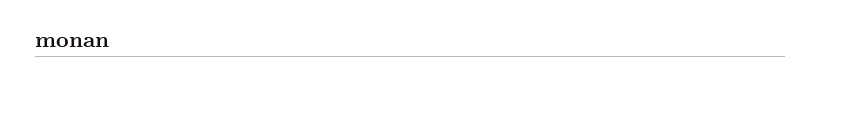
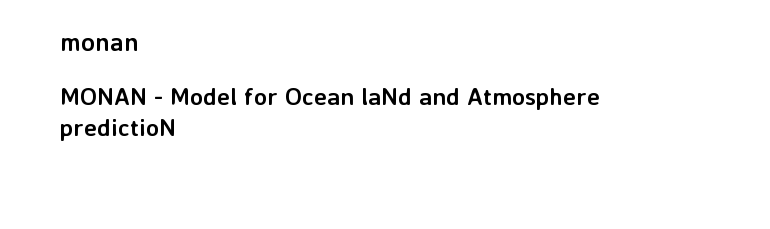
(109, 42) none -> [60,88,600,110] [60,119,176,141] // MONAN - Model for Ocean laNd and Atmosphere predictioN

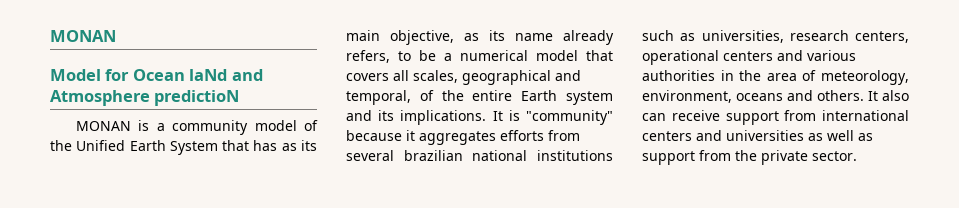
[60,38,139,51] [60,88,163,105] monan // MONAN - -> [50,30,116,42] MONAN //
(176, 130) none -> [75,120,319,135] [50,140,317,155] [346,30,614,45] [346,50,613,63] [346,70,581,85] [346,90,613,105] [346,110,613,125] [346,130,580,145] [346,150,613,161] [642,30,909,43] [642,50,856,65] [642,70,909,85] [642,90,909,103] [642,110,909,125] [642,130,873,141] [642,150,857,165] // MONAN is a community model of the Unified Earth System that has as its main objective, as its name already refers, to be a numerical model that covers all scales, geographical and temporal, of the entire Earth system and its implications. It is "community" because it aggregates efforts from several brazilian national institutions such as universities, research centers, operational centers and various authorities in the area of meteorology, environment, oceans and others. It also can receive support from international centers and universities as well as support from the private sector.

